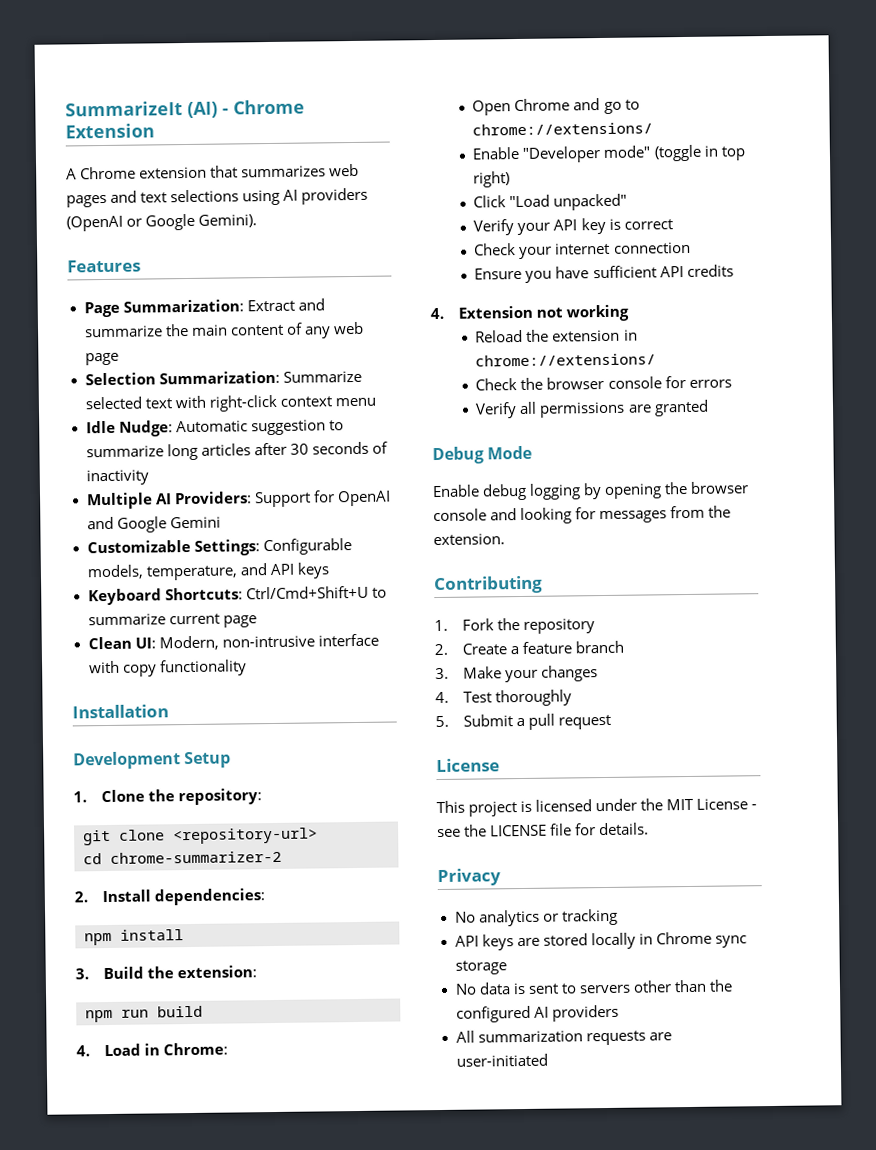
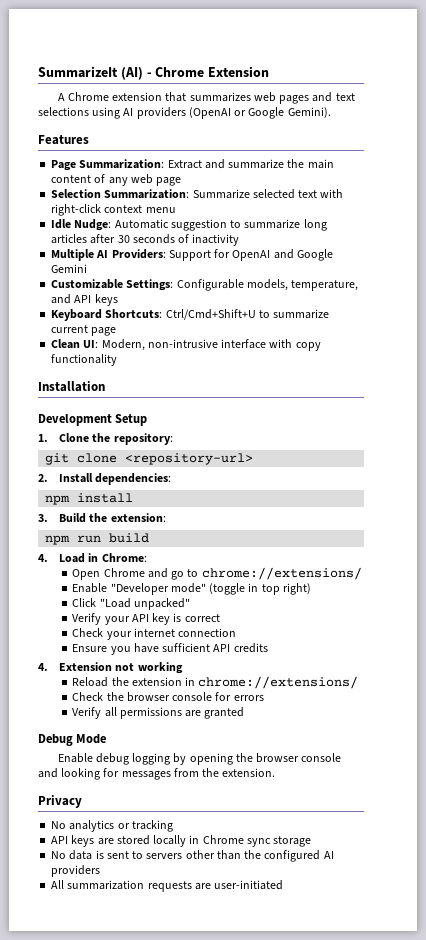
[83,850,282,865] // cd chrome-summarizer-2 -> (254, 459) none
[434,575,543,595] [434,618,595,634] [434,640,624,656] [435,665,598,683] [435,689,572,707] [435,713,611,730] [436,758,500,773] [436,798,758,817] [437,822,650,838] // Contributing // 1. Fork the repository // 2. Create a feature branch // 3. Make your changes // 4. Test thoroughly // 5. Submit a pull request // License // This project is licensed under the MIT License - see the LICENSE file for details. -> (276, 772) none

